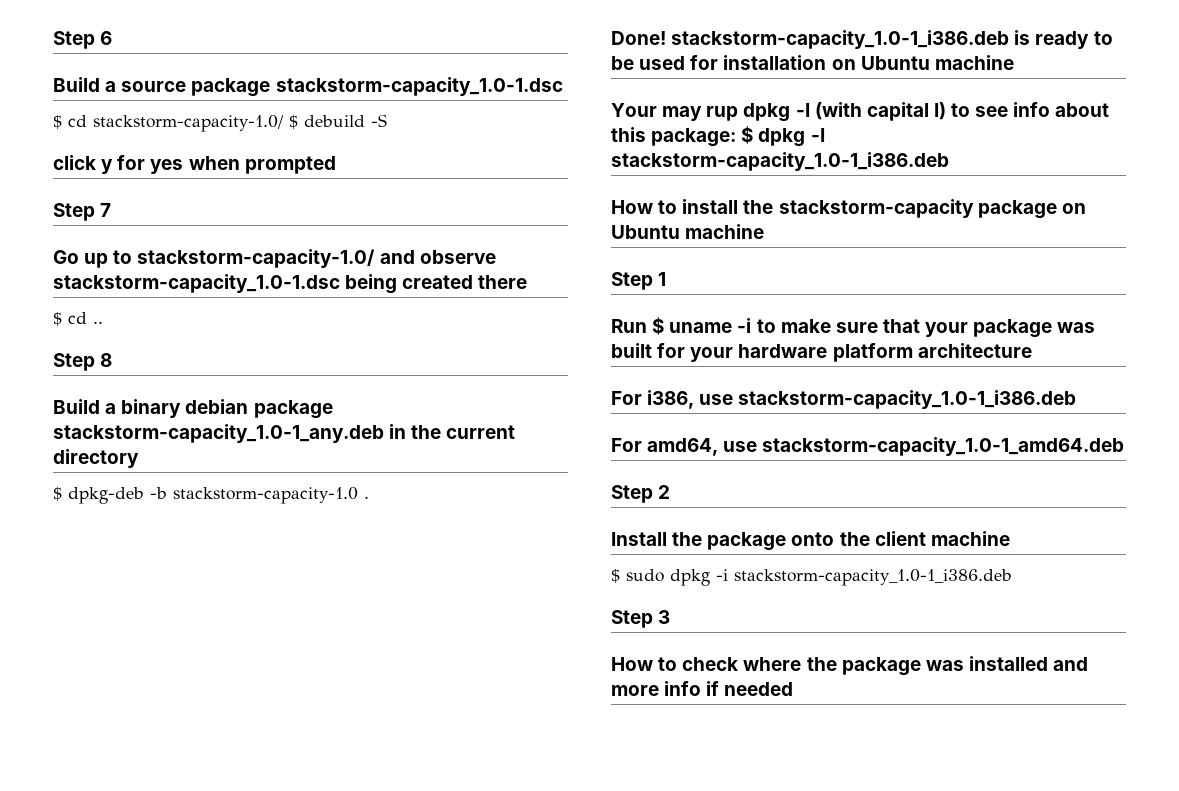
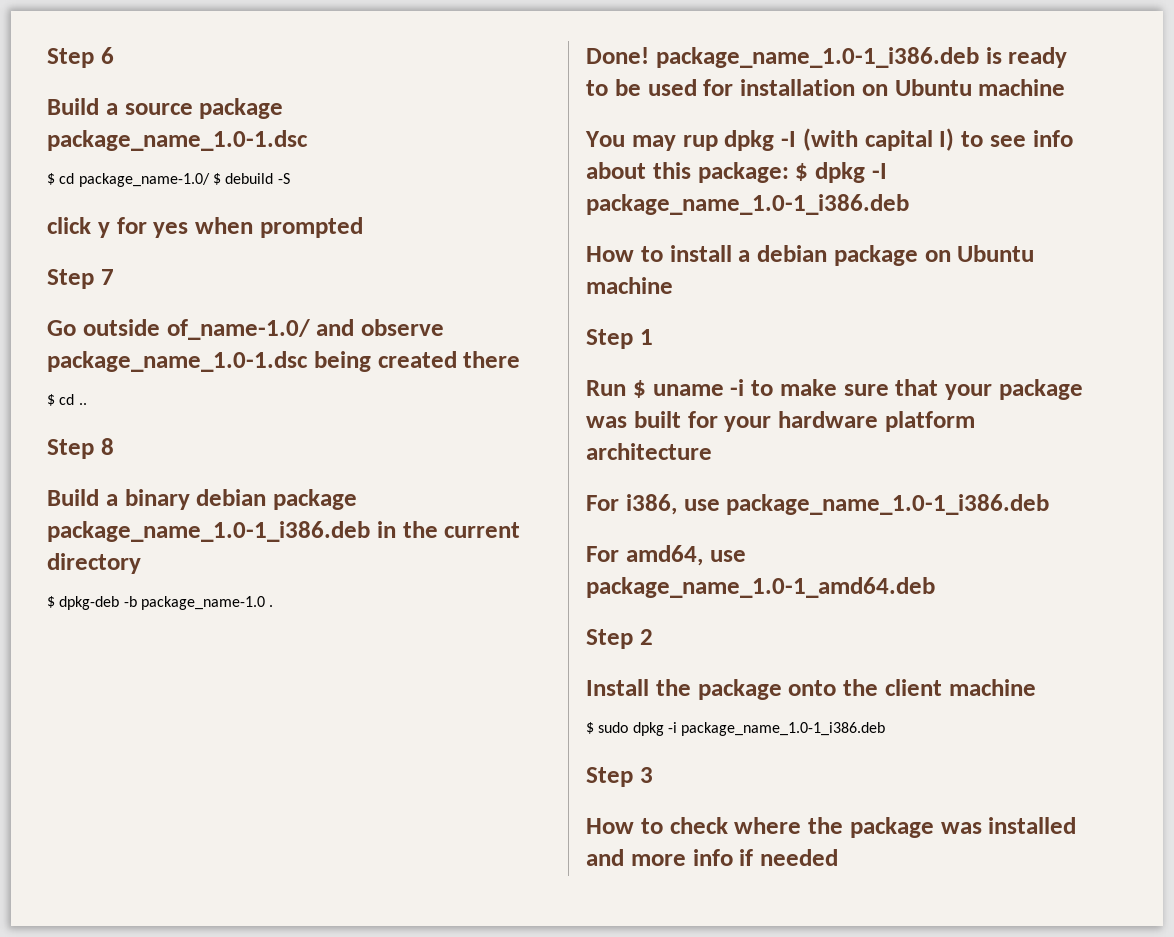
[275,77,563,96] [53,115,284,132] stackstorm-capacity_1.0-1.dsc // $ cd stackstorm-capacity-1.0/ -> [47,130,308,151] [47,173,210,187] package_name_1.0-1.dsc // $ cd package_name-1.0/
[84,249,376,268] up to stackstorm-capacity-1.0/ -> [82,319,310,340] outside of_name-1.0/
[53,274,340,293] stackstorm-capacity_1.0-1.dsc -> [47,351,308,372] package_name_1.0-1.dsc
[53,424,384,443] stackstorm-capacity_1.0-1_any.deb -> [47,521,370,542] package_name_1.0-1_i386.deb
[173,487,358,504] stackstorm-capacity-1.0 -> [140,596,265,610] package_name-1.0
[671,30,1010,49] stackstorm-capacity_1.0-1_i386.deb -> [655,47,979,68] package_name_1.0-1_i386.deb
[611,103,657,117] Your -> [585,131,625,147] You
[611,152,949,171] stackstorm-capacity_1.0-1_i386.deb -> [586,194,909,215] package_name_1.0-1_i386.deb
[743,199,974,218] the stackstorm-capacity -> [738,245,827,262] a debian
[738,390,1077,409] stackstorm-capacity_1.0-1_i386.deb -> [726,494,1050,515] package_name_1.0-1_i386.deb
[762,437,1125,456] stackstorm-capacity_1.0-1_amd64.deb -> [586,577,935,598] package_name_1.0-1_amd64.deb
[734,569,1012,586] stackstorm-capacity_1.0-1_i386.deb -> [681,722,886,736] package_name_1.0-1_i386.deb

